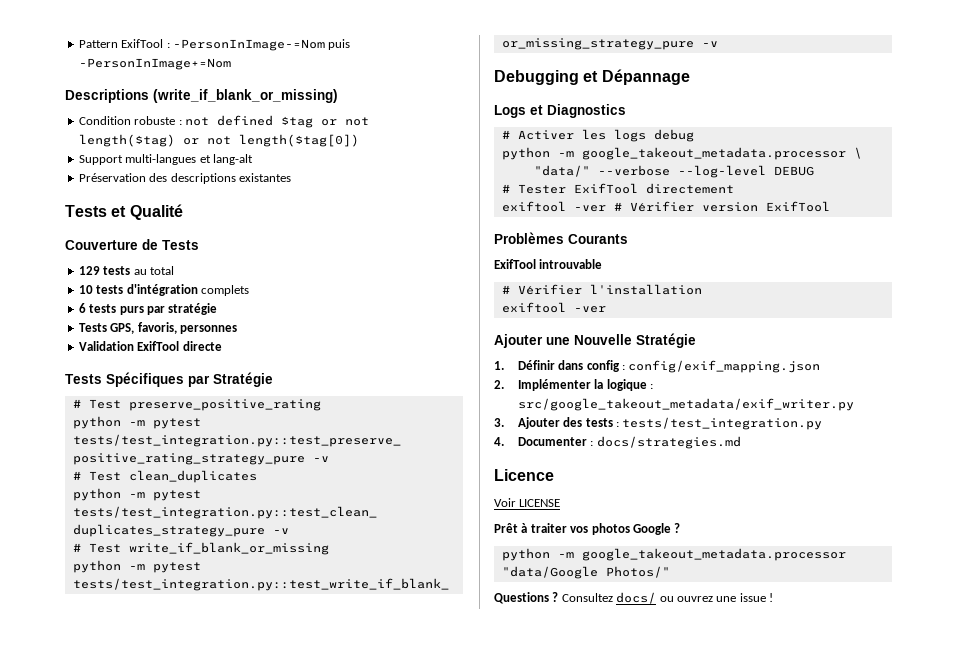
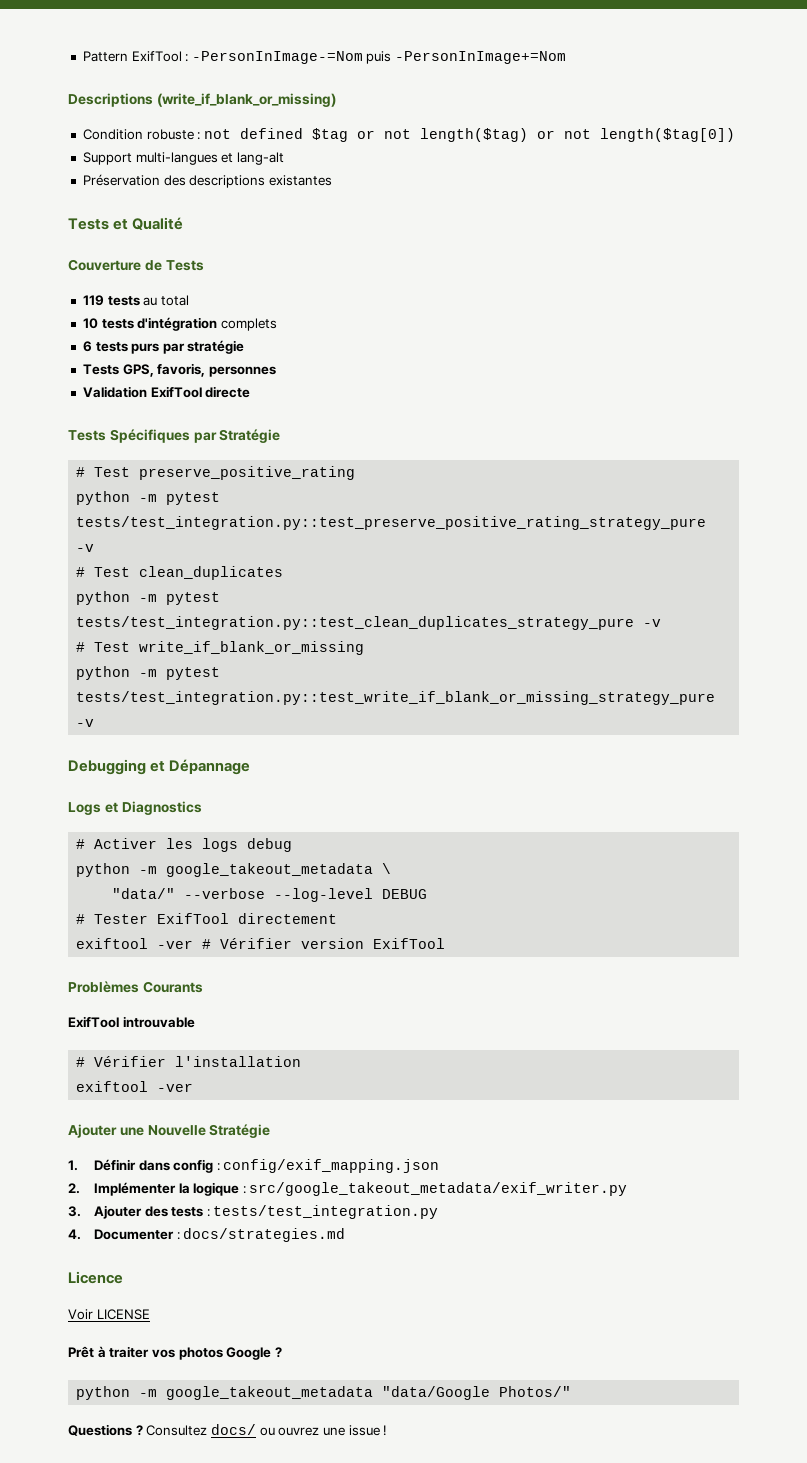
[78,266,100,275] 129 -> [82,295,104,306] 119
[581,147,846,160] google_takeout_metadata.processor -> [166,863,374,877] google_takeout_metadata
[581,548,846,561] google_takeout_metadata.processor -> [166,1386,374,1400] google_takeout_metadata

